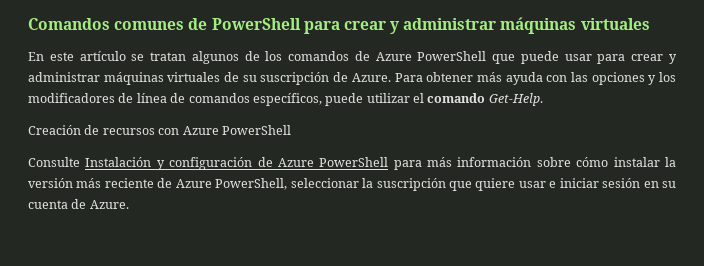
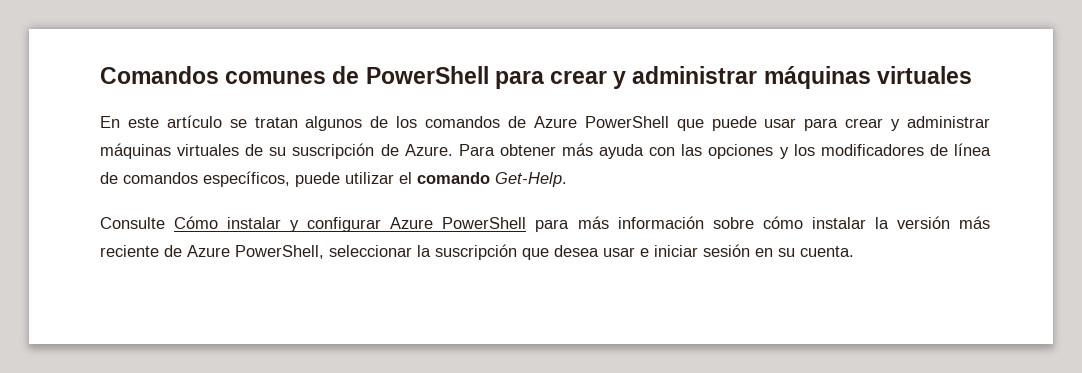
[28,125,291,135] [28,157,273,170] Creación de recursos con Azure PowerShell // Consulte Instalación y configuración de -> [100,216,382,232] Consulte Cómo instalar y configurar
[475,178,516,191] quiere -> [554,245,599,257] desea
[28,199,129,209] cuenta de Azure. -> [800,246,854,257] cuenta.

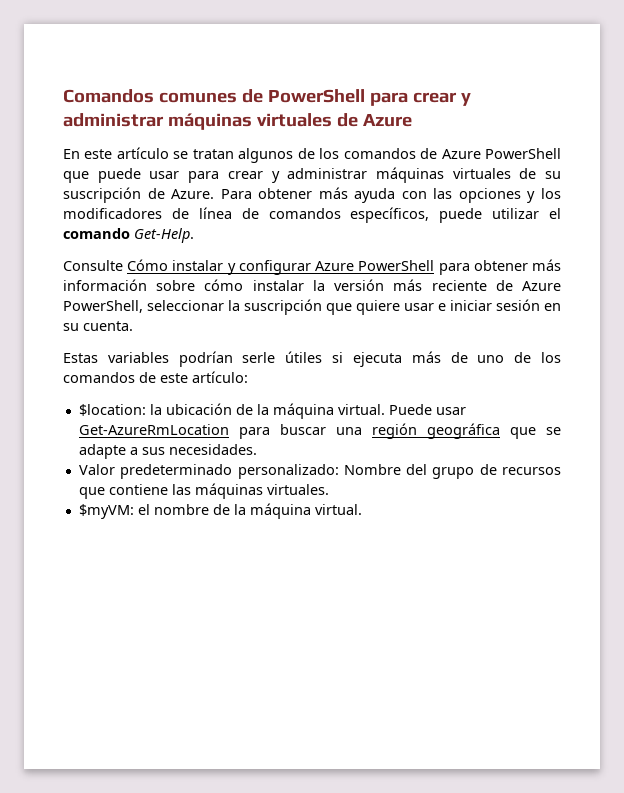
(972, 75) none -> [336,113,412,127] de Azure
(570, 225) none -> [473,260,528,271] obtener
[554,245,599,257] desea -> [356,300,400,315] quiere
(854, 251) none -> [63,351,561,367] [63,371,248,383] [78,403,466,419] [78,423,561,439] [78,444,257,459] [78,464,561,479] [78,483,329,499] [78,503,362,519] // Estas variables podrían serle útiles si ejecuta más de uno de los comandos de este artículo: // $location: la ubicación de la máquina virtual. Puede usar Get-AzureRmLocation para buscar una región geográfica que se adapte a sus necesidades. // Valor predeterminado personalizado: Nombre del grupo de recursos que contiene las máquinas virtuales. // $myVM: el nombre de la máquina virtual.

